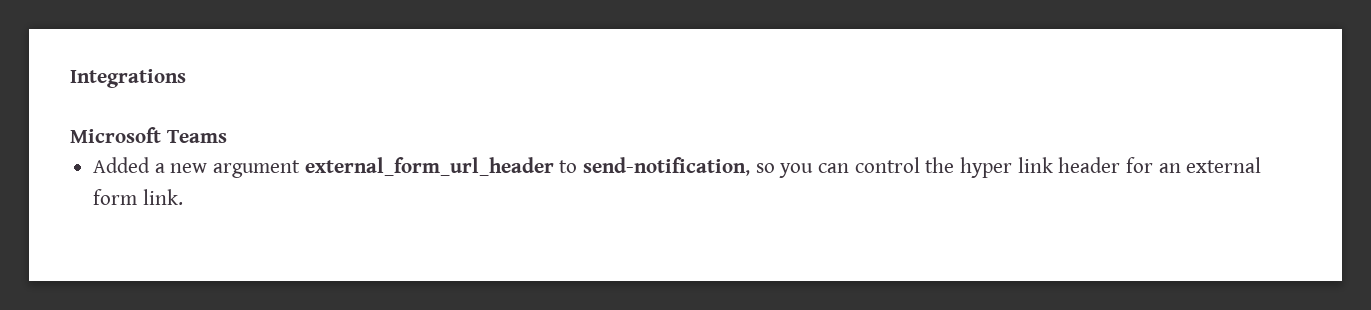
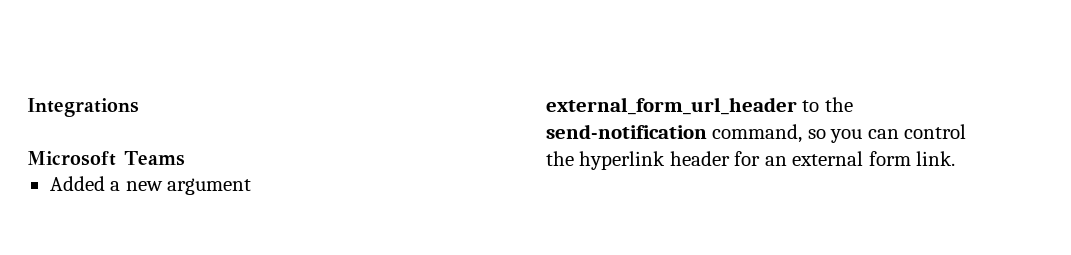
[583,157,751,176] send-notification, -> [824,97,853,112] [545,124,803,143] the send-notification command,
[960,157,1053,178] hyper link -> [579,151,666,170] hyperlink

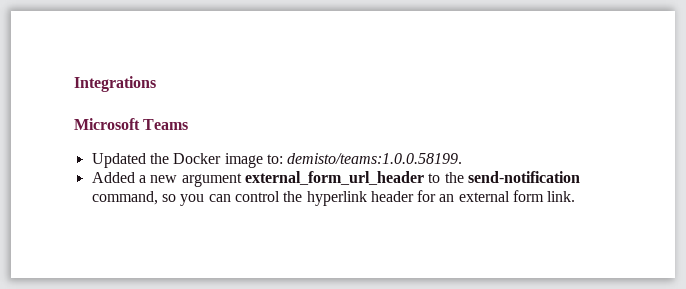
(185, 158) none -> [91,153,463,168] // Updated the Docker image to: demisto/teams:1.0.0.58199.

